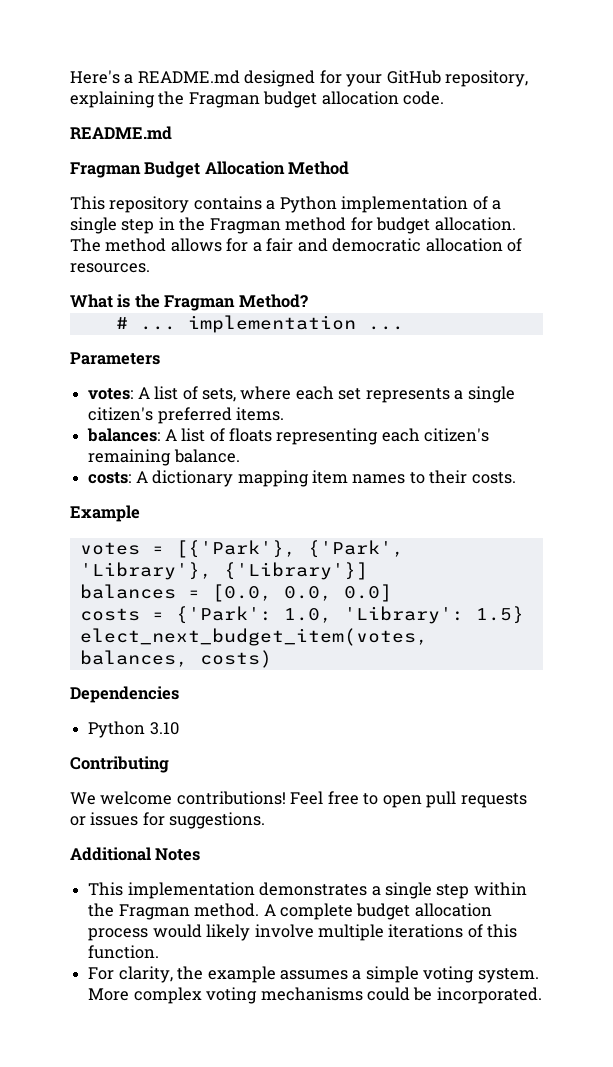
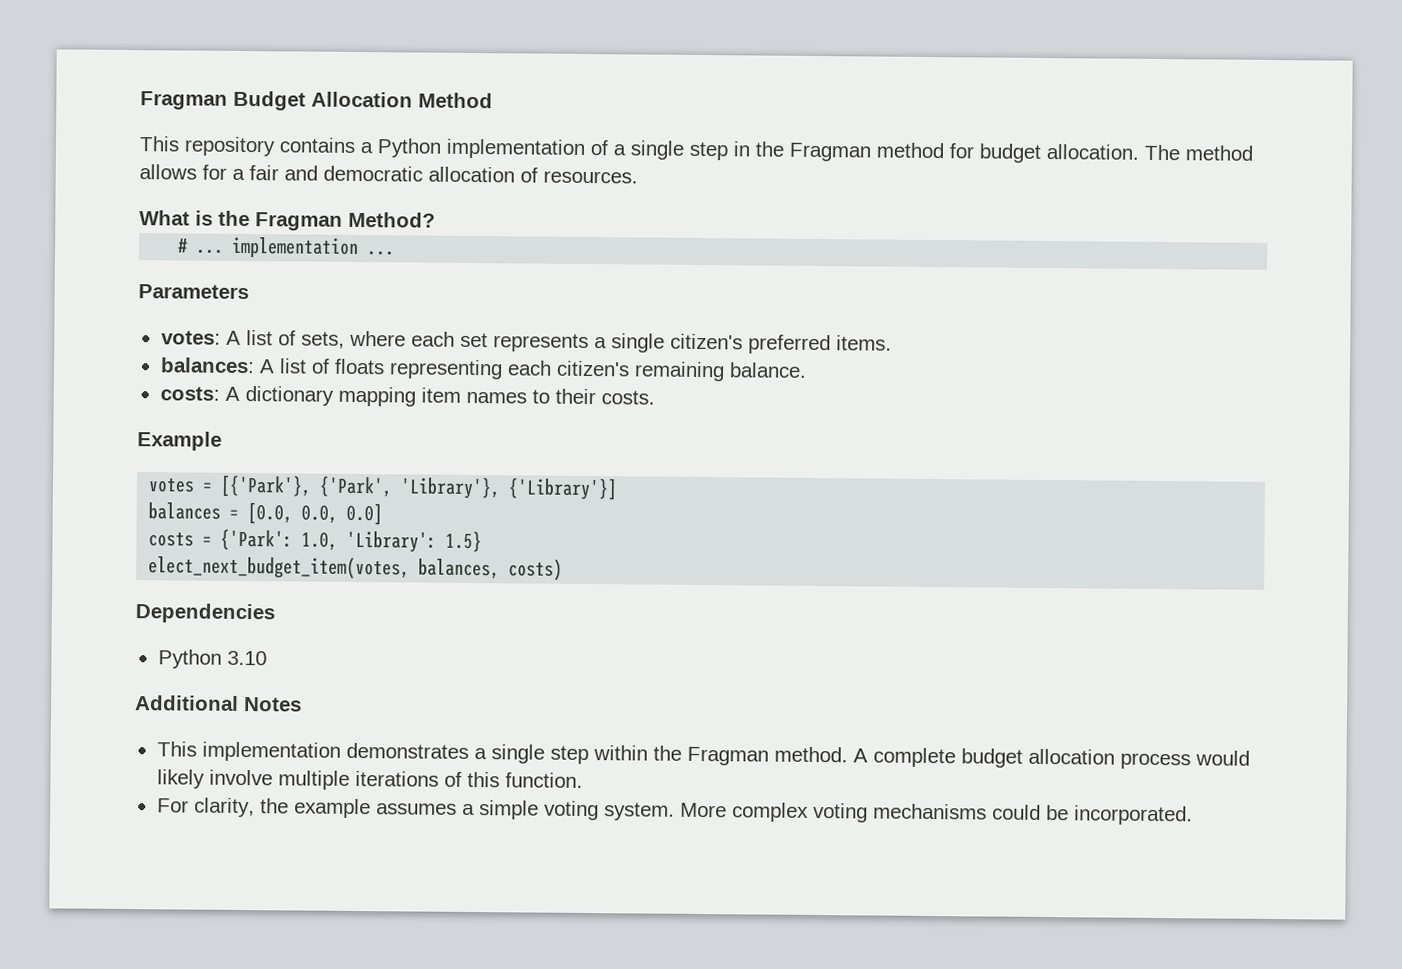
[70,70,529,87] [70,91,445,108] [70,126,172,140] Here's a README.md designed for your GitHub repository, explaining the Fragman budget allocation code. // README.md // -> (140, 100) none
[70,756,169,773] [70,791,527,808] [70,812,266,829] // Contributing // We welcome contributions! Feel free to open pull requests or issues for suggestions. -> (267, 658) none

